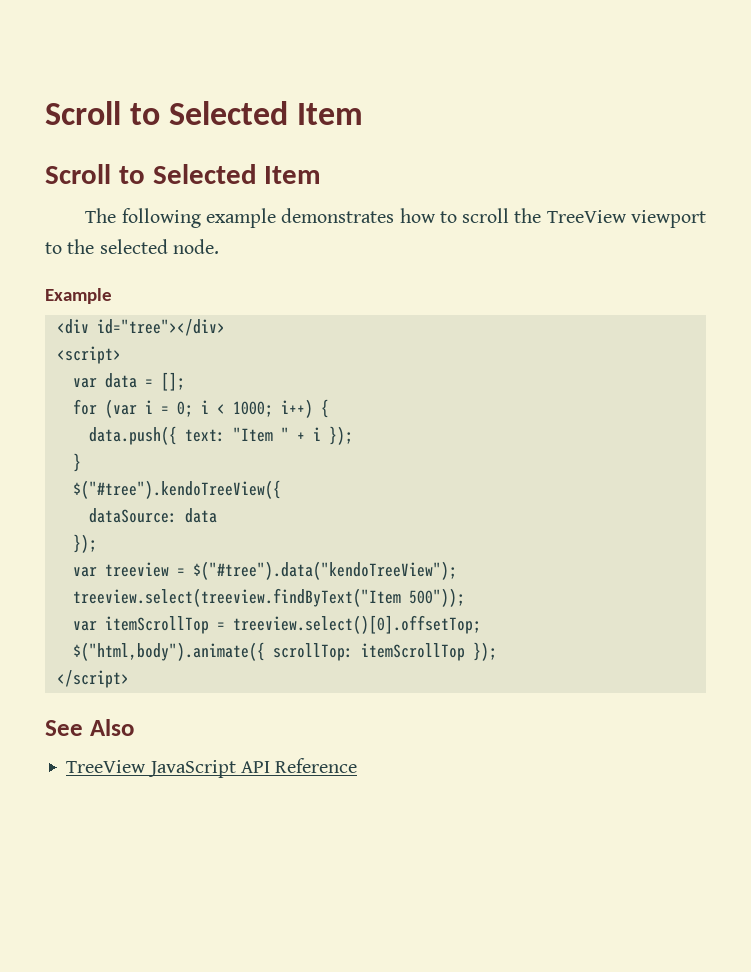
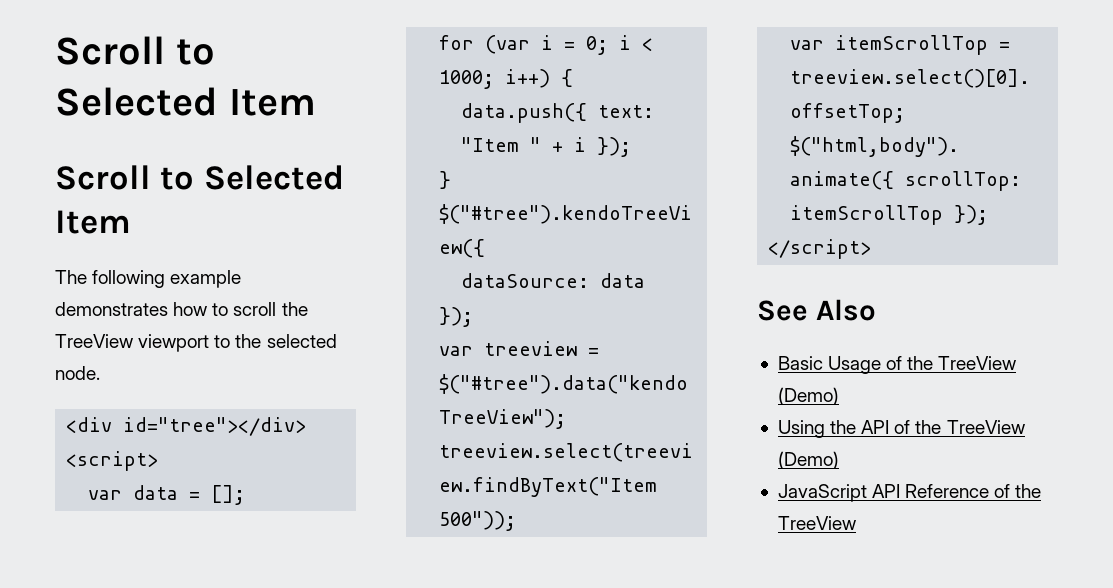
[45,288,112,304] // Example -> (100, 373) none
[66,758,358,778] TreeView JavaScript API Reference -> [777,356,1017,374] [777,387,839,405] [777,420,1025,438] [777,451,839,469] [777,484,1042,502] [777,516,856,530] Basic Usage of the TreeView (Demo) // Using the API of the TreeView (Demo) // JavaScript API Reference of the TreeView

